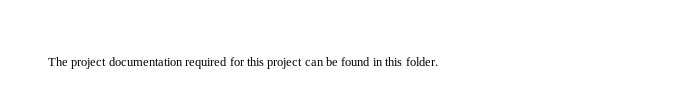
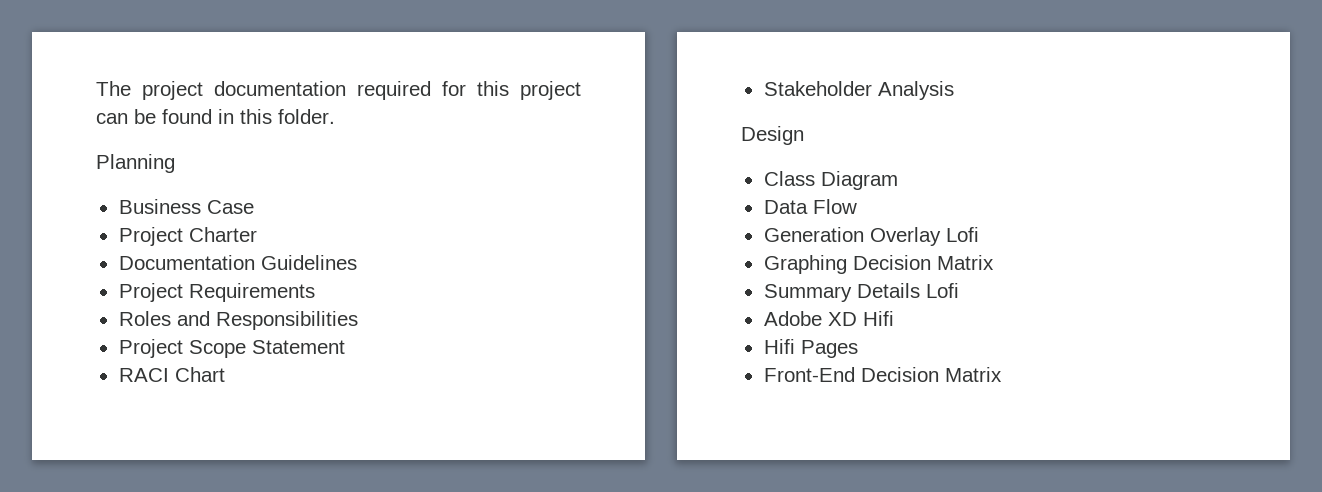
(438, 61) none -> [96,154,175,173] [118,199,254,214] [118,227,257,246] [118,255,357,270] [118,283,315,302] [118,311,358,330] [118,339,345,358] [118,367,225,382] [763,81,954,100] [741,126,804,145] [763,171,898,190] [763,199,857,214] [763,227,979,246] [763,255,994,274] [763,283,959,302] [763,311,894,326] [763,339,858,358] [763,367,1002,382] // Planning // Business Case // Project Charter // Documentation Guidelines // Project Requirements // Roles and Responsibilities // Project Scope Statement // RACI Chart // Stakeholder Analysis // Design // Class Diagram // Data Flow // Generation Overlay Lofi // Graphing Decision Matrix // Summary Details Lofi // Adobe XD Hifi // Hifi Pages // Front-End Decision Matrix

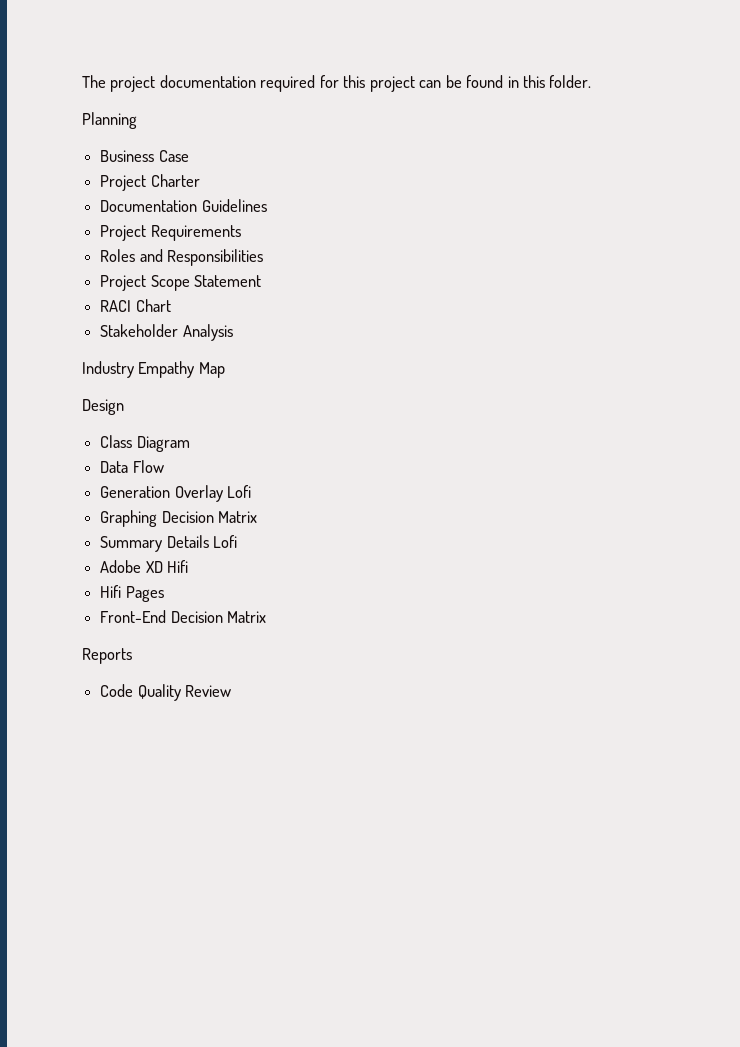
(954, 90) none -> [82,361,225,378] // Industry Empathy Map
(1002, 374) none -> [82,648,132,664] [100,684,232,701] // Reports // Code Quality Review

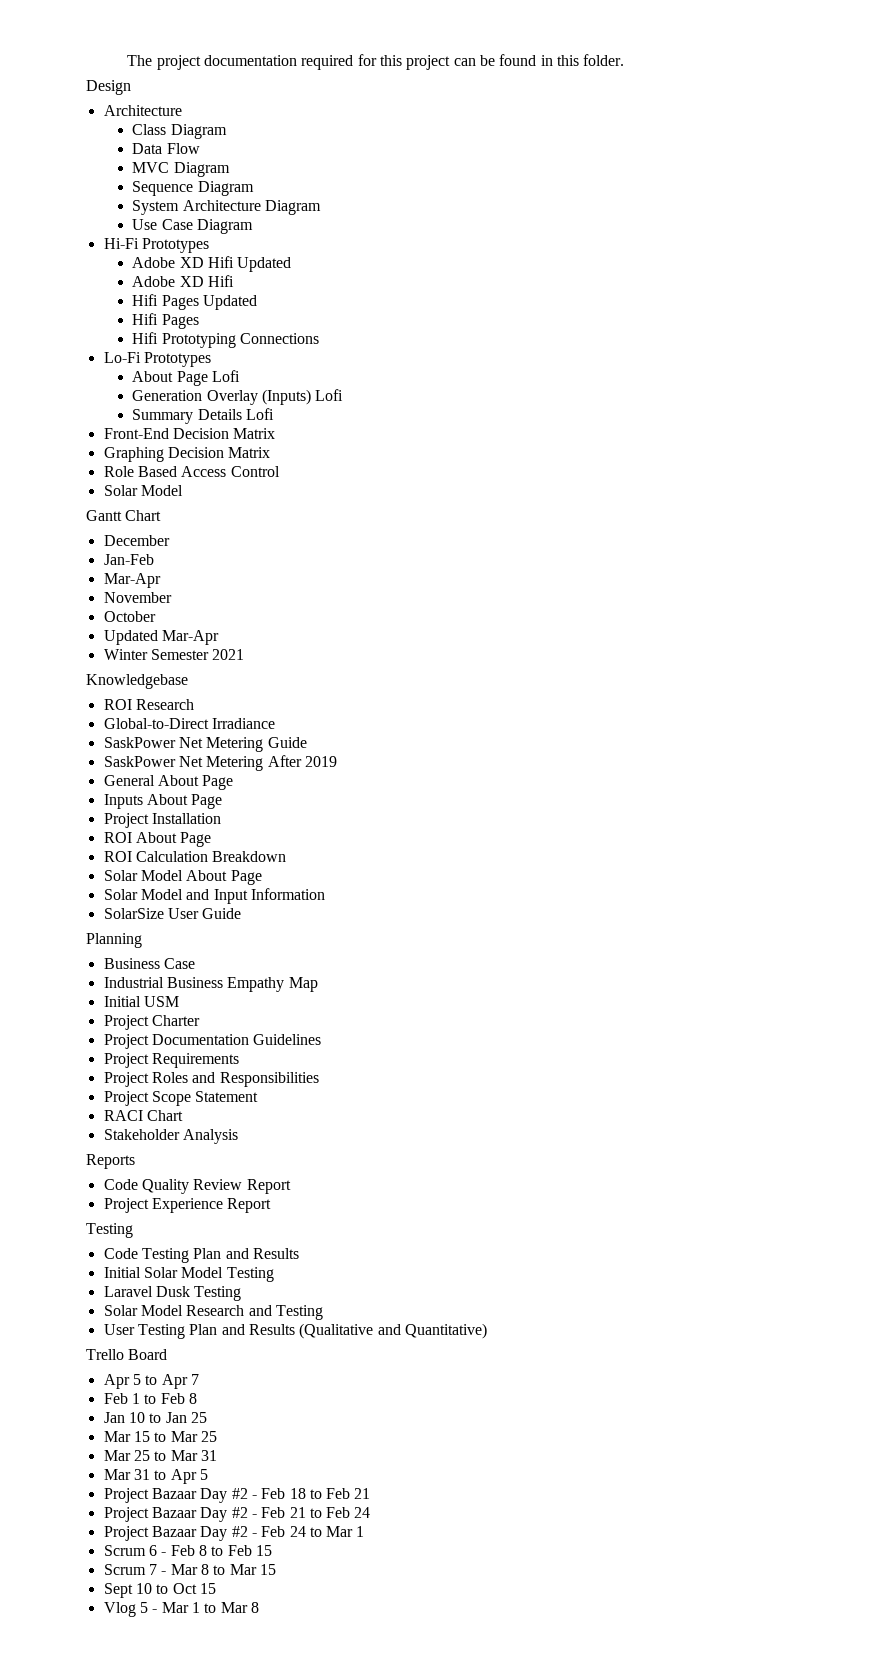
[82,112,137,129] [100,150,189,162] Planning // Business Case -> [86,80,131,95] [103,105,182,116] [132,124,227,139] [132,143,200,154] [132,162,230,177] [132,181,254,196] [132,200,322,215] [132,219,254,234] [103,238,209,253] [132,256,292,272] [132,275,235,287] [132,294,258,310] [132,313,199,329] [132,332,320,348] [103,352,211,367] [132,370,241,386] [132,389,344,405] [132,408,275,424] [103,428,276,439] [103,447,271,462] [103,466,280,477] [103,485,183,496] [86,510,162,521] [103,535,170,546] [103,554,154,565] [103,573,161,588] [103,592,172,603] [103,611,156,622] [103,630,219,645] [103,649,245,660] [86,674,188,689] [103,699,194,710] [103,718,275,729] [103,737,307,752] [103,755,337,771] [103,775,234,790] [103,794,223,809] [103,813,221,828] [103,832,212,847] [103,851,287,862] [103,870,262,885] [103,888,325,904] [103,908,242,919] [86,933,142,948] [103,958,195,969] [103,977,318,992] [103,996,179,1007] Design // Architecture // Class Diagram // Data Flow // MVC Diagram // Sequence Diagram // System Architecture Diagram // Use Case Diagram // Hi-Fi Prototypes // Adobe XD Hifi Updated // Adobe XD Hifi // Hifi Pages Updated // Hifi Pages // Hifi Prototyping Connections // Lo-Fi Prototypes // About Page Lofi // Generation Overlay (Inputs) Lofi // Summary Details Lofi // Front-End Decision Matrix // Graphing Decision Matrix // Role Based Access Control // Solar Model // Gantt Chart // December // Jan-Feb // Mar-Apr // November // October // Updated Mar-Apr // Winter Semester 2021 // Knowledgebase // ROI Research // Global-to-Direct Irradiance // SaskPower Net Metering Guide // SaskPower Net Metering After 2019 // General About Page // Inputs About Page // Project Installation // ROI About Page // ROI Calculation Breakdown // Solar Model About Page // Solar Model and Input Information // SolarSize User Guide // Planning // Business Case // Industrial Business Empathy Map // Initial USM
(200, 180) none -> [103,1034,149,1049] Project
(241, 233) none -> [103,1072,149,1087] Project
[82,361,225,378] [82,399,124,415] [100,435,190,452] [100,460,164,473] [100,485,252,502] [100,510,258,527] [100,535,238,552] [100,560,189,573] [100,585,164,602] [100,610,267,623] [82,648,132,664] [100,684,232,701] Industry Empathy Map // Design // Class Diagram // Data Flow // Generation Overlay Lofi // Graphing Decision Matrix // Summary Details Lofi // Adobe XD Hifi // Hifi Pages // Front-End Decision Matrix // Reports // Code Quality Review -> [86,1154,135,1169] [103,1179,291,1194] [103,1198,272,1213] [86,1223,133,1238] [103,1248,299,1263] [103,1267,274,1282] [103,1286,242,1301] [103,1305,323,1320] [103,1323,487,1339] [86,1349,168,1360] [103,1374,199,1389] [103,1393,197,1404] [103,1412,207,1423] [103,1431,217,1442] [103,1450,217,1461] [103,1469,208,1484] [103,1488,371,1503] [103,1507,371,1522] [103,1526,365,1541] [103,1545,272,1556] [103,1564,276,1575] [103,1583,216,1598] [103,1602,259,1617] Reports // Code Quality Review Report // Project Experience Report // Testing // Code Testing Plan and Results // Initial Solar Model Testing // Laravel Dusk Testing // Solar Model Research and Testing // User Testing Plan and Results (Qualitative and Quantitative) // Trello Board // Apr 5 to Apr 7 // Feb 1 to Feb 8 // Jan 10 to Jan 25 // Mar 15 to Mar 25 // Mar 25 to Mar 31 // Mar 31 to Apr 5 // Project Bazaar Day #2 - Feb 18 to Feb 21 // Project Bazaar Day #2 - Feb 21 to Feb 24 // Project Bazaar Day #2 - Feb 24 to Mar 1 // Scrum 6 - Feb 8 to Feb 15 // Scrum 7 - Mar 8 to Mar 15 // Sept 10 to Oct 15 // Vlog 5 - Mar 1 to Mar 8

